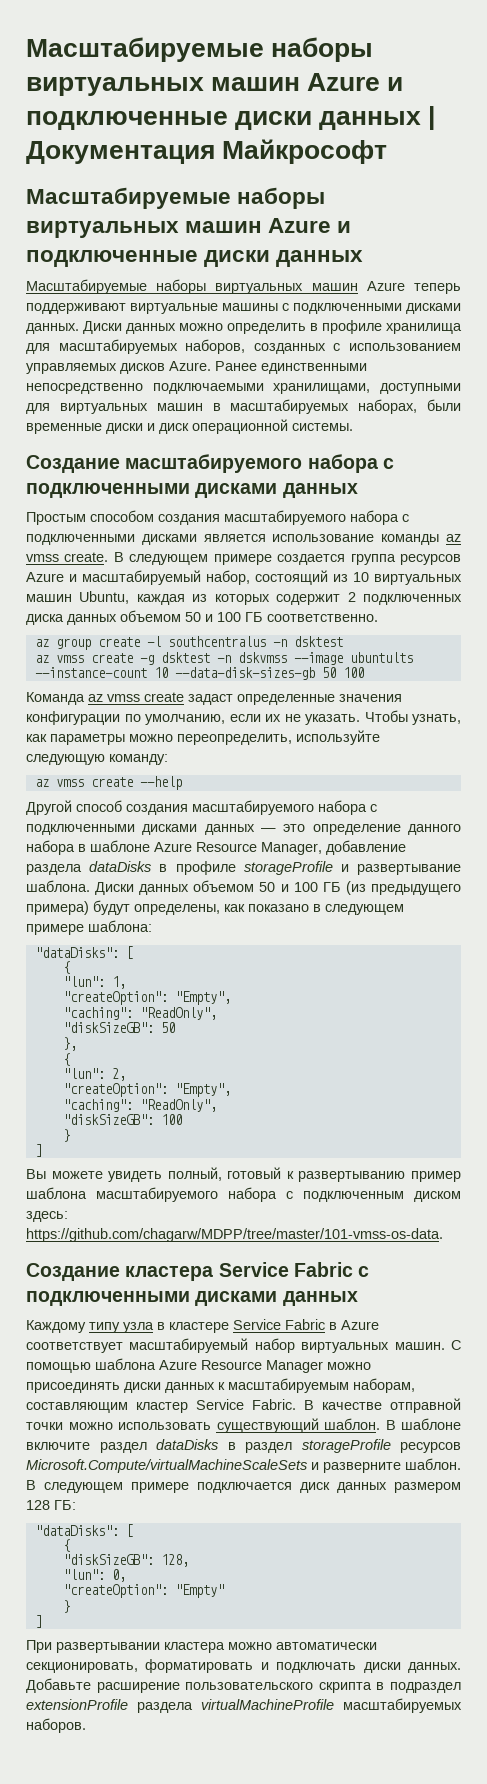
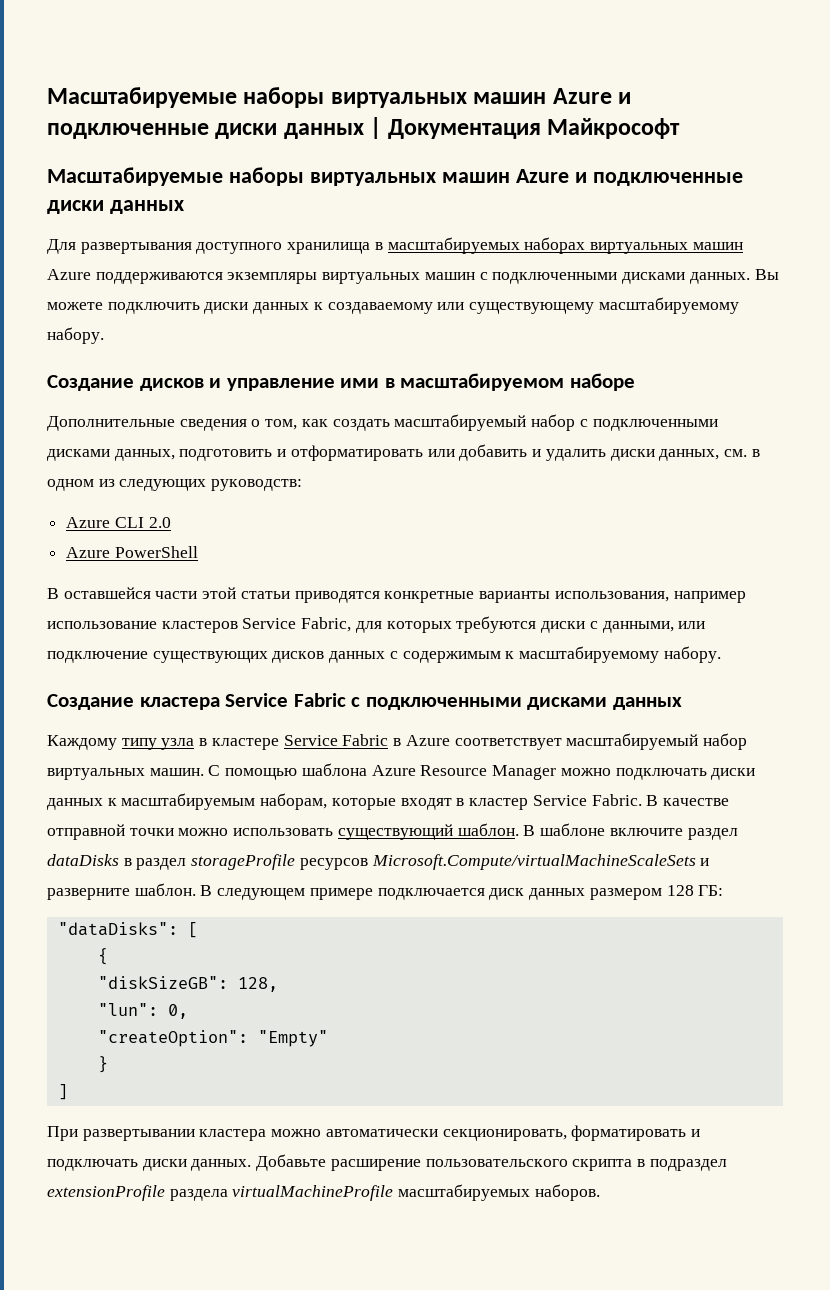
[26,279,461,294] [26,303,461,314] [26,320,462,334] [26,339,461,354] [26,361,367,374] [26,383,462,394] [26,399,461,414] [26,419,353,434] [26,454,394,473] [26,483,358,498] [26,510,409,525] [26,534,462,545] [26,552,461,565] [26,570,462,585] [26,591,462,605] [26,610,378,625] [34,636,343,650] [34,652,413,665] [34,667,364,680] [26,692,402,705] [26,710,461,725] [26,730,380,745] [26,754,168,765] [34,776,182,790] [26,800,377,815] [26,824,461,835] [26,840,406,855] [26,861,461,875] [26,880,461,895] [26,900,404,915] [26,920,152,935] [34,946,133,959] [62,961,70,974] [62,976,126,989] [62,991,231,1005] [62,1007,217,1020] [62,1022,175,1033] [62,1037,77,1051] [62,1053,70,1066] [62,1068,126,1081] [62,1083,231,1097] [62,1099,217,1112] [62,1114,182,1125] [62,1129,70,1142] [34,1144,42,1157] [26,1167,461,1182] [26,1187,461,1202] [26,1211,68,1222] [26,1228,443,1242] Масштабируемые наборы виртуальных машин Azure теперь поддерживают виртуальные машины с подключенными дисками данных. Диски данных можно определить в профиле хранилища для масштабируемых наборов, созданных с использованием управляемых дисков Azure. Ранее единственными непосредственно подключаемыми хранилищами, доступными для виртуальных машин в масштабируемых наборах, были временные диски и диск операционной системы. // Создание масштабируемого набора с подключенными дисками данных // Простым способом создания масштабируемого набора с подключенными дисками является использование команды az vmss create. В следующем примере создается группа ресурсов Azure и масштабируемый набор, состоящий из 10 виртуальных машин Ubuntu, каждая из которых содержит 2 подключенных диска данных объемом 50 и 100 ГБ соответственно. // az group create -l southcentralus -n dsktest // az vmss create -g dsktest -n dskvmss --image ubuntults --instance-count 10 --data-disk-sizes-gb 50 100 // Команда az vmss create задаст определенные значения конфигурации по умолчанию, если их не указать. Чтобы узнать, как параметры можно переопределить, используйте следующую команду: // az vmss create --help // Другой способ создания масштабируемого набора с подключенными дисками данных — это определение данного набора в шаблоне Azure Resource Manager, добавление раздела dataDisks в профиле storageProfile и развертывание шаблона. Диски данных объемом 50 и 100 ГБ (из предыдущего примера) будут определены, как показано в следующем примере шаблона: // "dataDisks": [ // { // "lun": 1, // "createOption": "Empty", // "caching": "ReadOnly", // "diskSizeGB": 50 // }, // { // "lun": 2, // "createOption": "Empty", // "caching": "ReadOnly", // "diskSizeGB": 100 // } // ] // Вы можете увидеть полный, готовый к развертыванию пример шаблона масштабируемого набора с подключенным диском здесь: https://github.com/chagarw/MDPP/tree/master/101-vmss-os-data. -> [47,237,743,254] [47,269,779,284] [47,297,739,314] [47,327,104,344] [47,373,635,391] [47,414,718,431] [47,444,760,461] [47,479,303,491] [66,517,171,528] [66,546,198,558] [47,587,746,603] [47,616,706,633] [47,646,721,663] Для развертывания доступного хранилища в масштабируемых наборах виртуальных машин Azure поддерживаются экземпляры виртуальных машин с подключенными дисками данных. Вы можете подключить диски данных к создаваемому или существующему масштабируемому набору. // Создание дисков и управление ими в масштабируемом наборе // Дополнительные сведения о том, как создать масштабируемый набор с подключенными дисками данных, подготовить и отформатировать или добавить и удалить диски данных, см. в одном из следующих руководств: // Azure CLI 2.0 // Azure PowerShell // В оставшейся части этой статьи приводятся конкретные варианты использования, например использование кластеров Service Fabric, для которых требуются диски с данными, или подключение существующих дисков данных с содержимым к масштабируемому набору.
[26,1382,120,1393] присоединять -> [615,768,707,780] подключать
[26,1402,128,1413] составляющим -> [331,798,465,810] которые входят в

